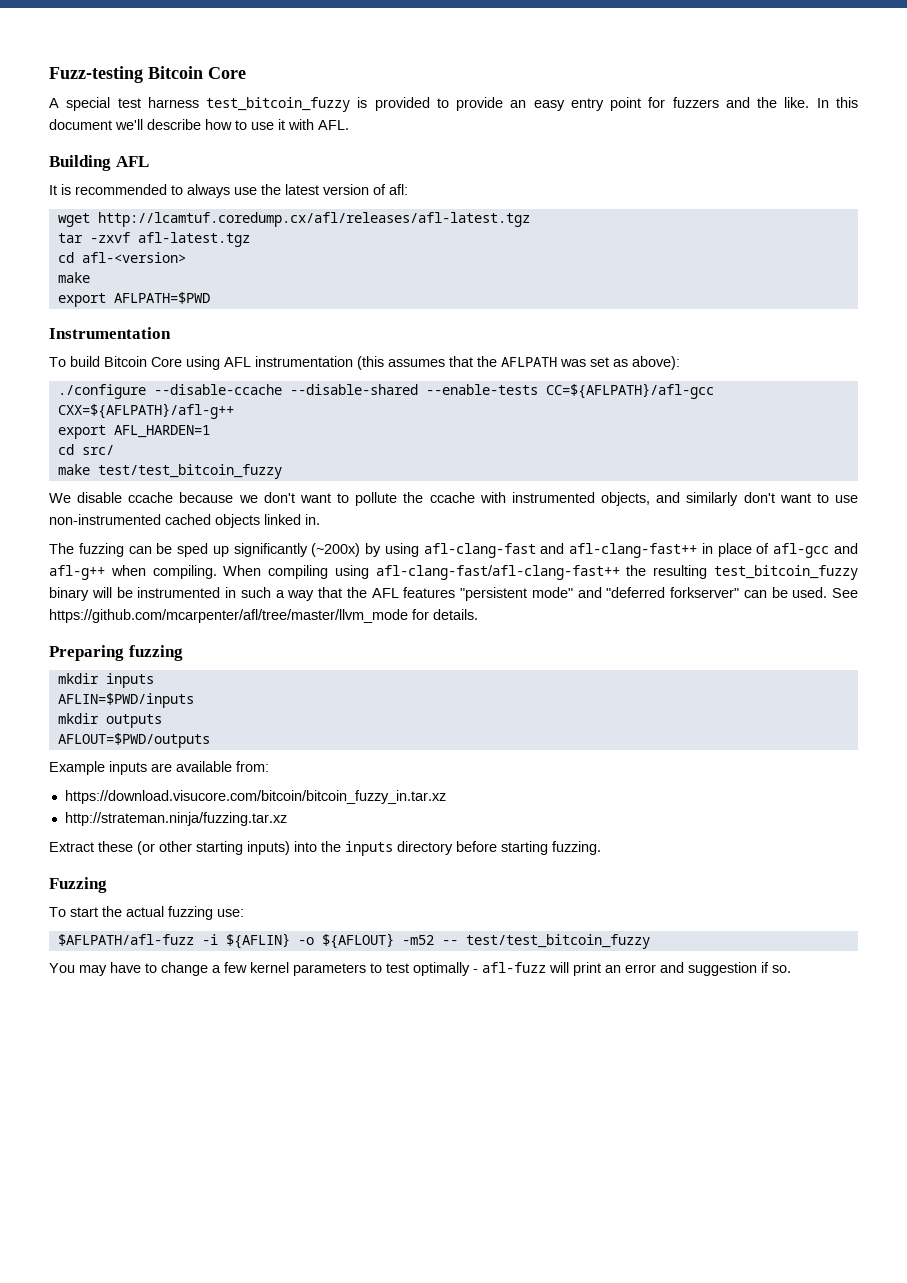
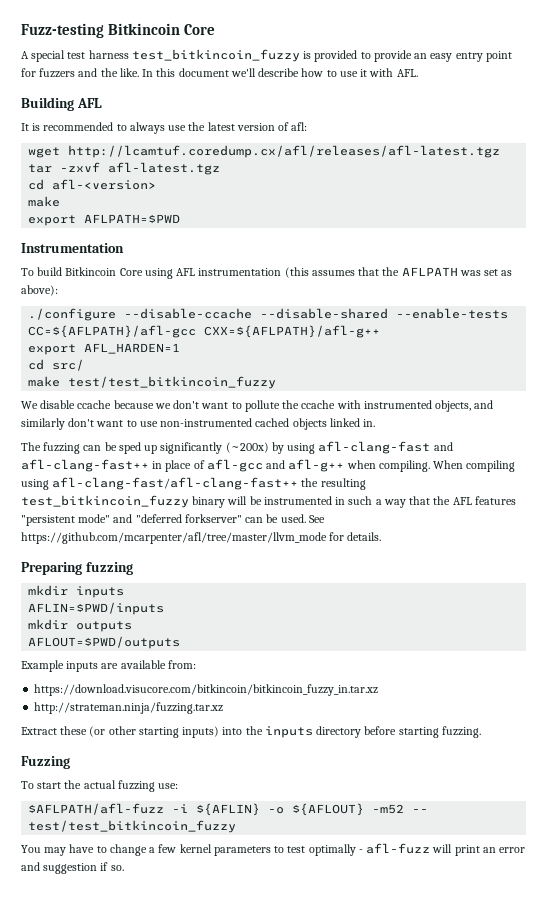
[148,66,203,79] Bitcoin -> [108,23,181,35] Bitkincoin
[206,97,351,112] test_bitcoin_fuzzy -> [131,49,300,62] test_bitkincoin_fuzzy
[104,356,147,367] Bitcoin -> [65,267,117,276] Bitkincoin
[97,464,282,479] test/test_bitcoin_fuzzy -> [68,376,277,389] test/test_bitkincoin_fuzzy
[714,565,859,580] test_bitcoin_fuzzy -> [21,495,189,508] test_bitkincoin_fuzzy
[64,790,446,804] https://download.visucore.com/bitcoin/bitcoin_fuzzy_in.tar.xz -> [34,684,379,696] https://download.visucore.com/bitkincoin/bitkincoin_fuzzy_in.tar.xz
[465,934,650,949] test/test_bitcoin_fuzzy -> [28,820,237,833] test/test_bitkincoin_fuzzy

